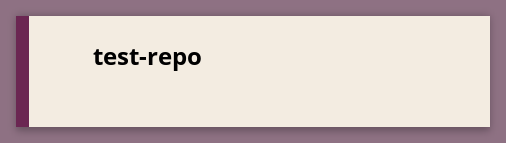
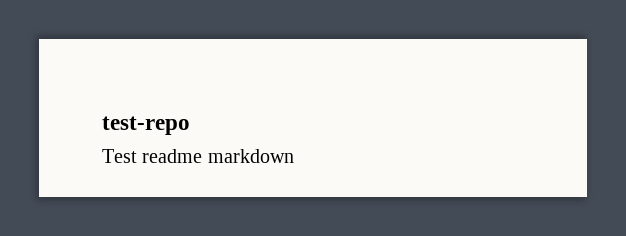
(202, 60) none -> [102,149,294,163] // Test readme markdown

